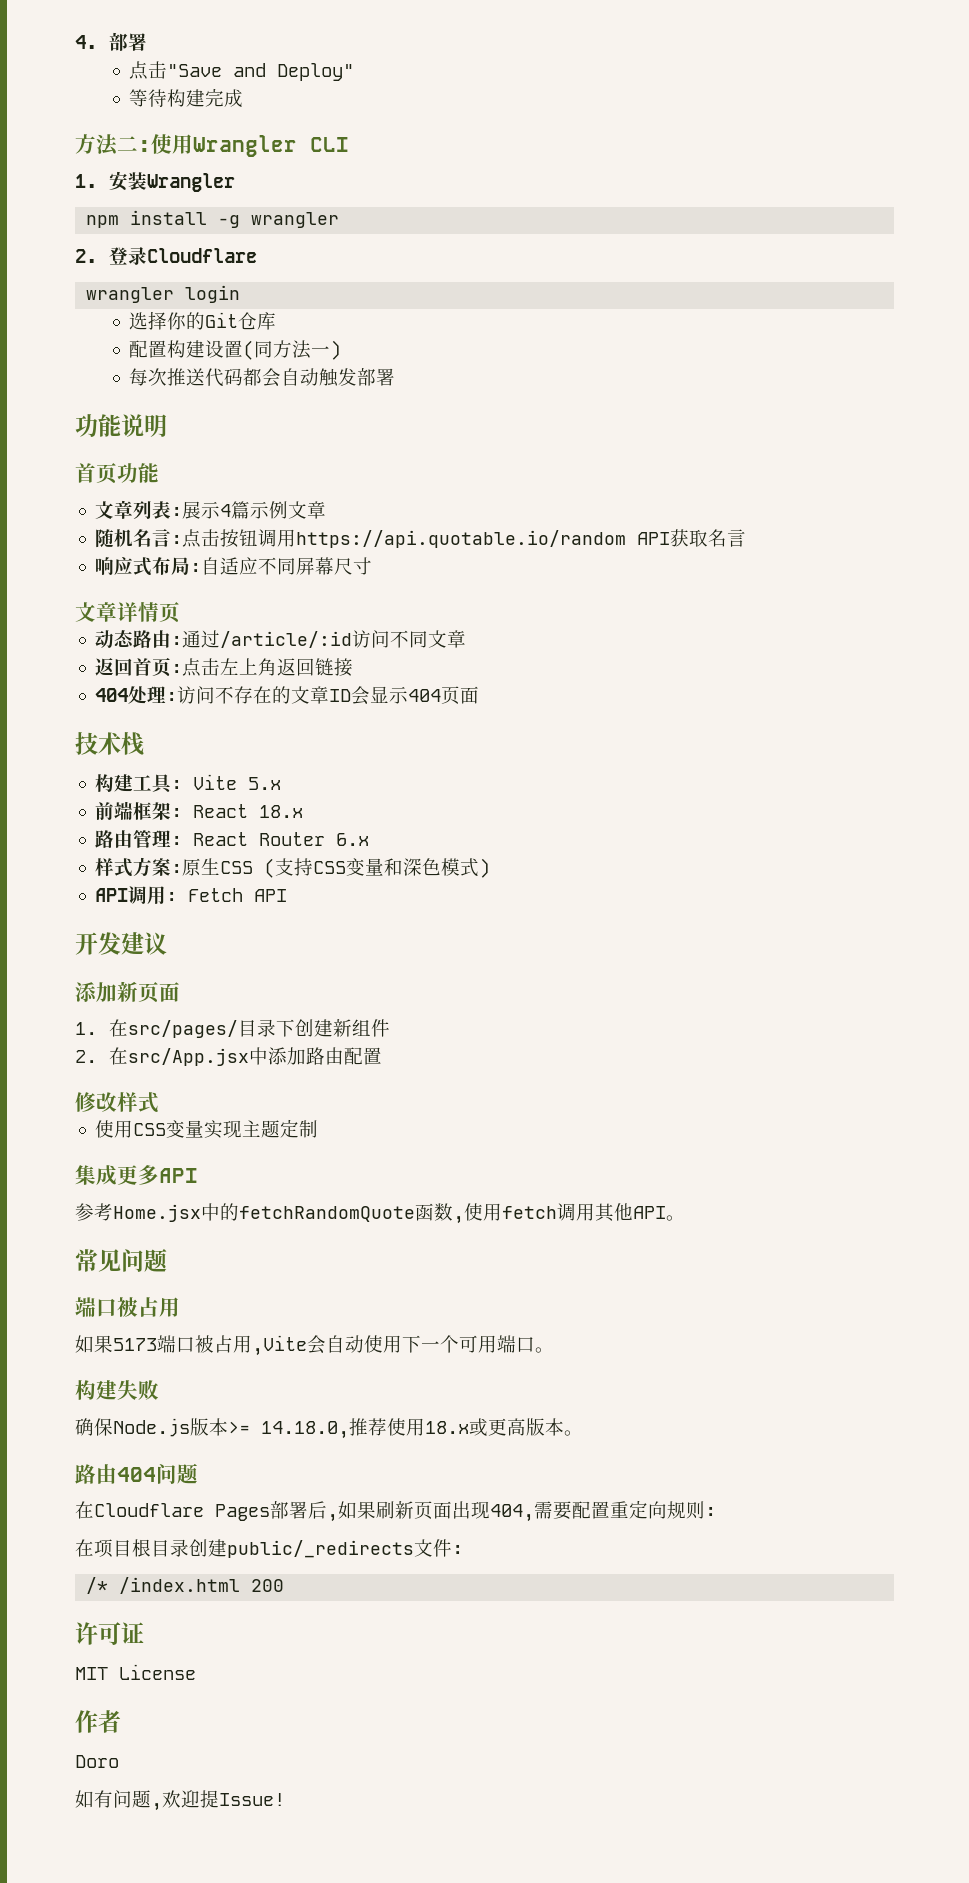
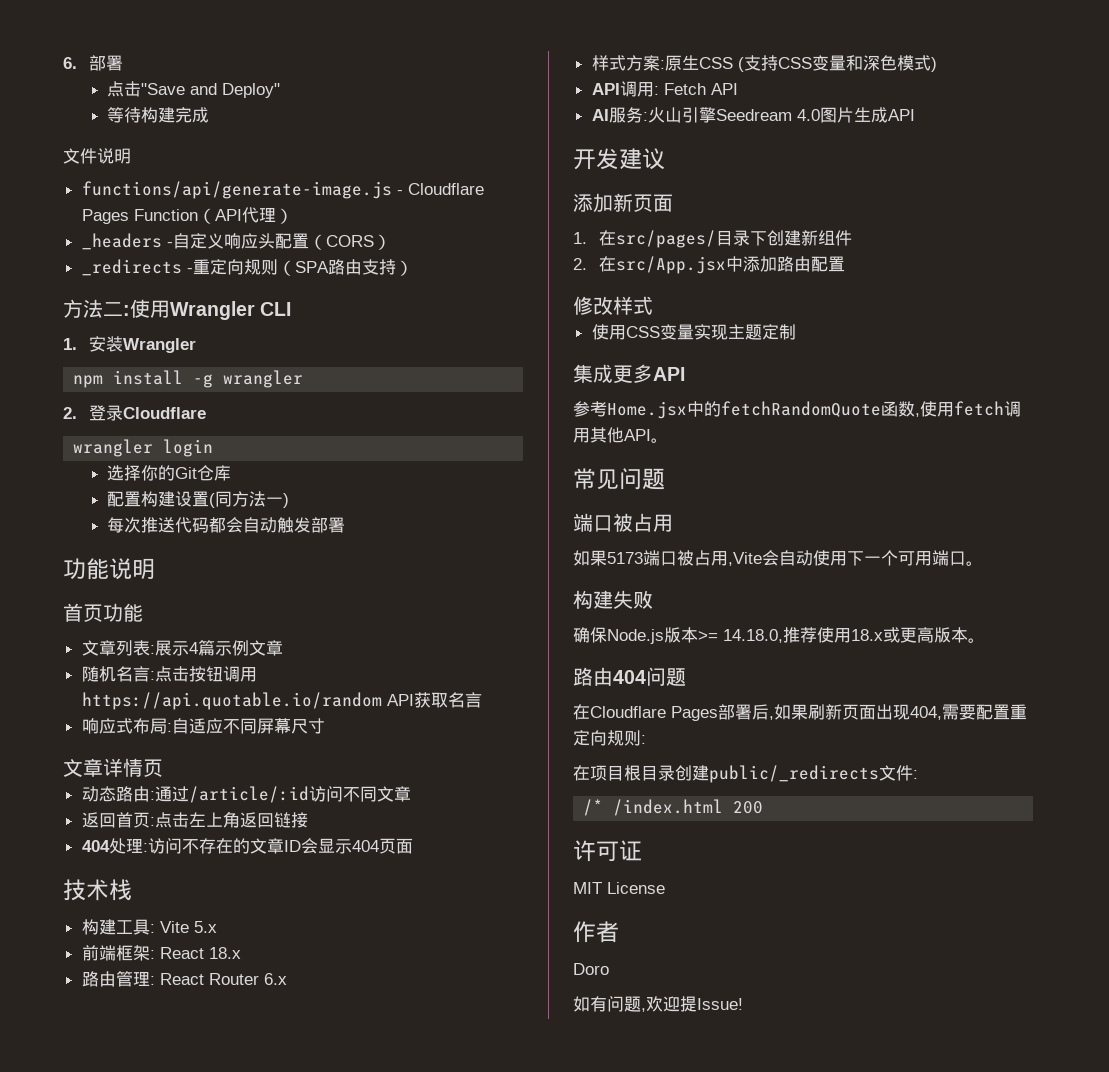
[75,35,97,49] 4. -> [63,57,77,69] 6.
(244, 98) none -> [63,148,131,164] [81,181,484,199] [81,207,293,224] [81,233,391,250] [81,259,413,276] // 文件说明 // functions/api/generate-image.js - Cloudflare Pages Function（API代理） // _headers -自定义响应头配置（CORS） // _redirects -重定向规则（SPA路由支持）
(288, 895) none -> [591,107,915,123] // AI服务:火山引擎Seedream 4.0图片生成API

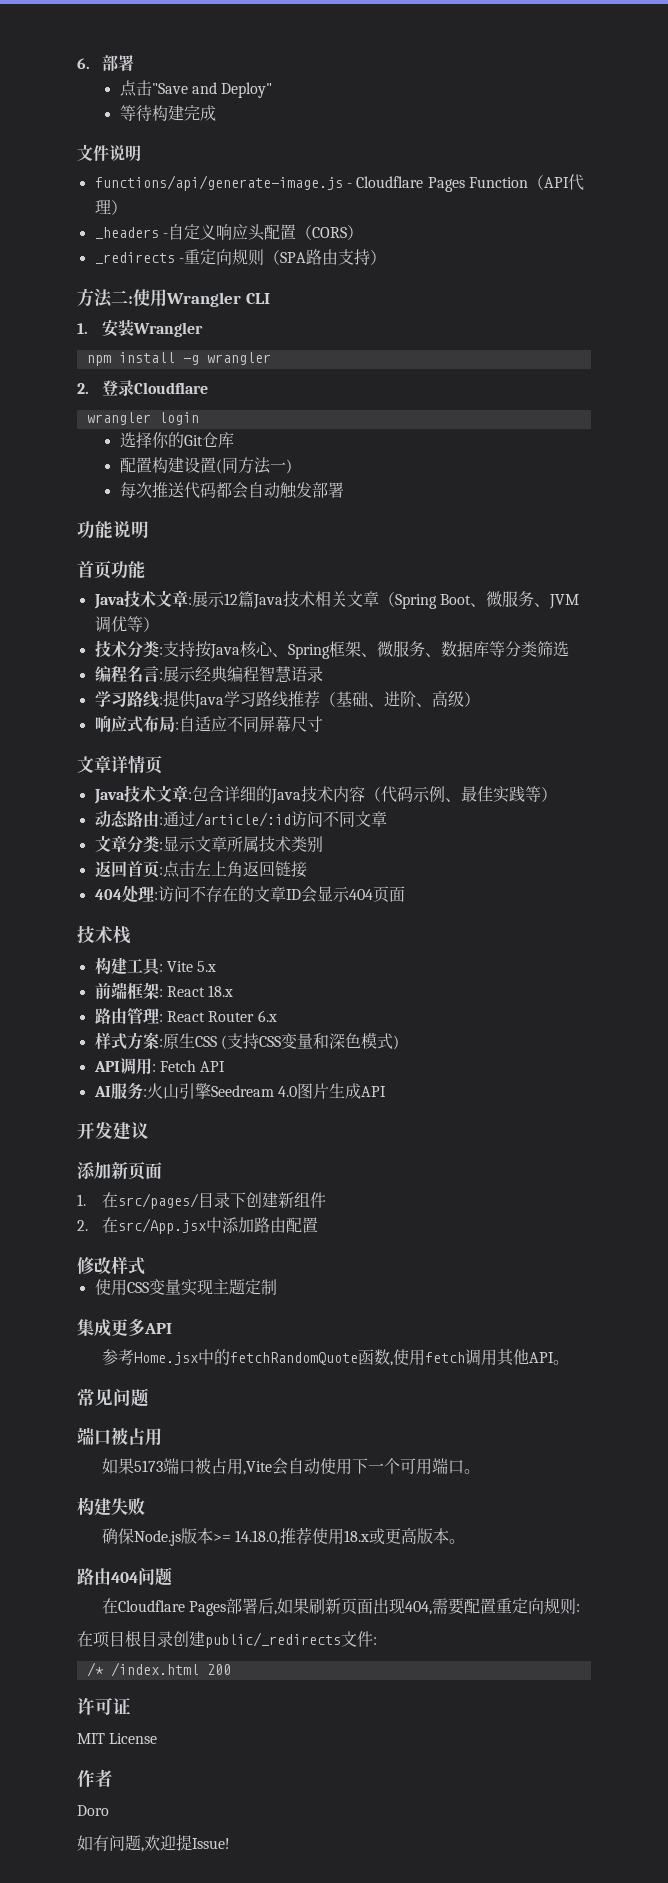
[81,640,283,656] [81,666,257,682] [81,692,482,710] 文章列表:展示4篇示例文章 // 随机名言:点击按钮调用https://api.quotable.io/random API获取名言 -> [93,590,579,609] [94,616,159,633] [94,640,569,659] [94,665,323,683] [94,690,480,709] Java技术文章:展示12篇Java技术相关文章（Spring Boot、微服务、JVM调优等） // 技术分类:支持按Java核心、Spring框架、微服务、数据库等分类筛选 // 编程名言:展示经典编程智慧语录 // 学习路线:提供Java学习路线推荐（基础、进阶、高级）
(163, 768) none -> [93,785,557,804] // Java技术文章:包含详细的Java技术内容（代码示例、最佳实践等）
(411, 794) none -> [94,835,323,853] // 文章分类:显示文章所属技术类别

